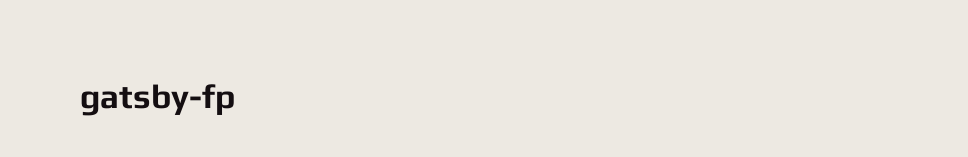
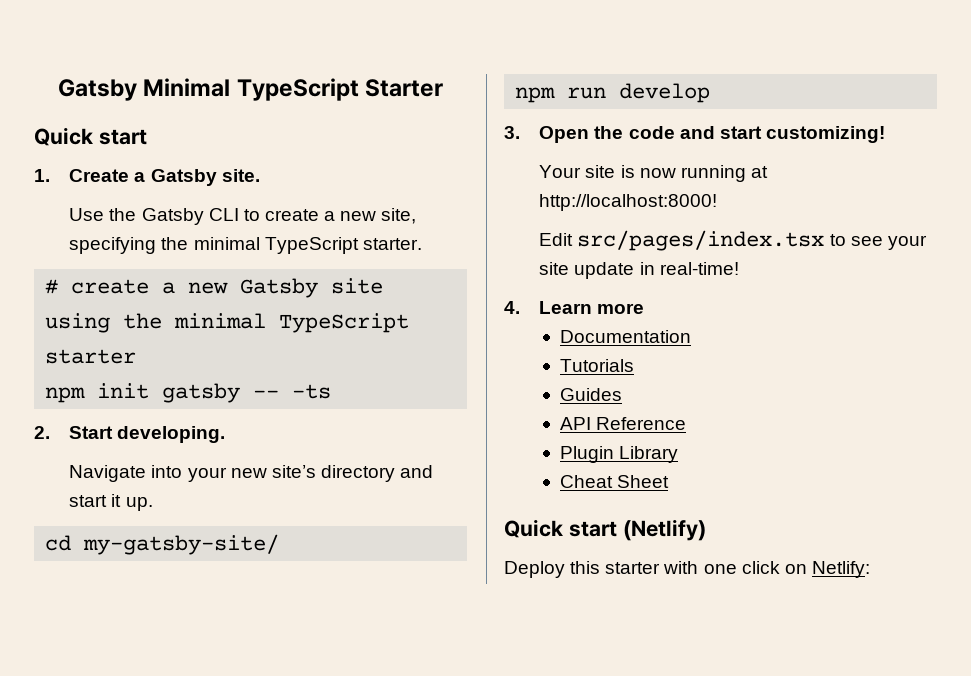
[80,84,235,116] gatsby-fp -> [57,78,444,101] [34,127,147,146] [34,169,260,186] [69,208,417,225] [69,237,422,254] [45,278,384,298] [45,313,410,333] [45,349,137,364] [45,383,332,403] [34,426,226,443] [69,465,434,482] [69,494,153,511] [45,534,280,555] [515,83,711,103] [504,126,885,143] [539,165,768,182] [539,194,718,211] [539,230,927,251] [539,262,739,279] [504,301,645,314] [560,330,692,343] [560,359,635,372] [560,388,623,401] [560,417,687,430] [560,446,679,463] [560,475,670,488] [504,519,706,541] [504,561,870,578] Gatsby Minimal TypeScript Starter // Quick start // 1. Create a Gatsby site. // Use the Gatsby CLI to create a new site, specifying the minimal TypeScript starter. // # create a new Gatsby site using the minimal TypeScript starter // npm init gatsby -- -ts // 2. Start developing. // Navigate into your new site’s directory and start it up. // cd my-gatsby-site/ // npm run develop // 3. Open the code and start customizing! // Your site is now running at http://localhost:8000! // Edit src/pages/index.tsx to see your site update in real-time! // 4. Learn more // Documentation // Tutorials // Guides // API Reference // Plugin Library // Cheat Sheet // Quick start (Netlify) // Deploy this starter with one click on Netlify:

